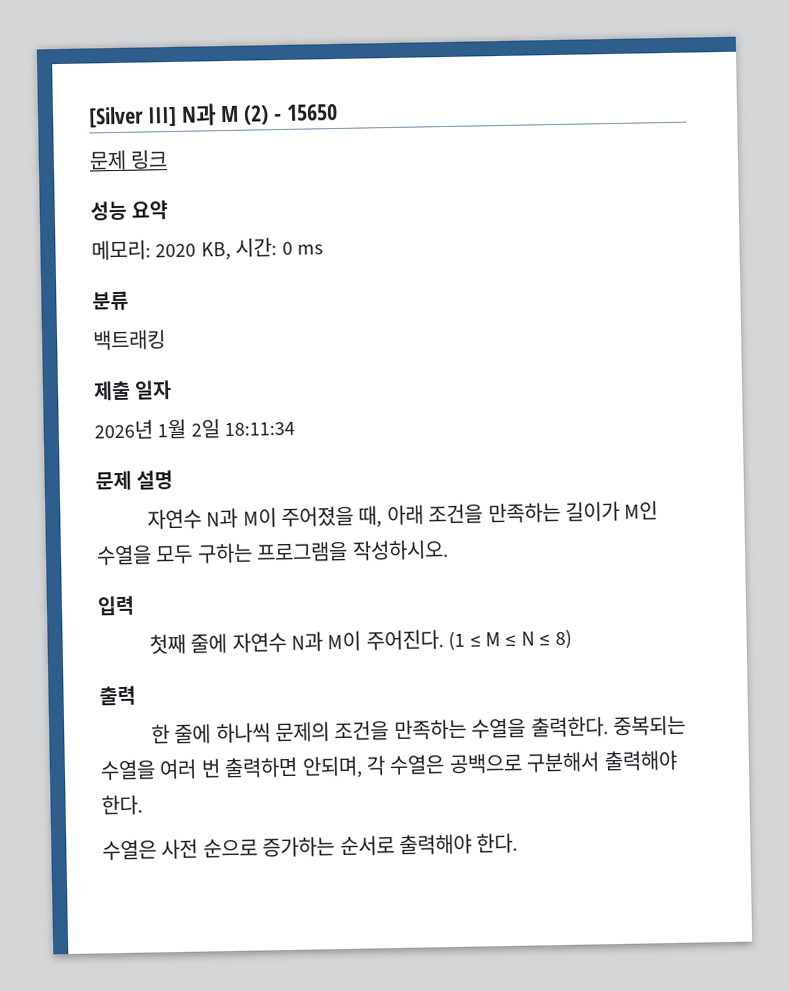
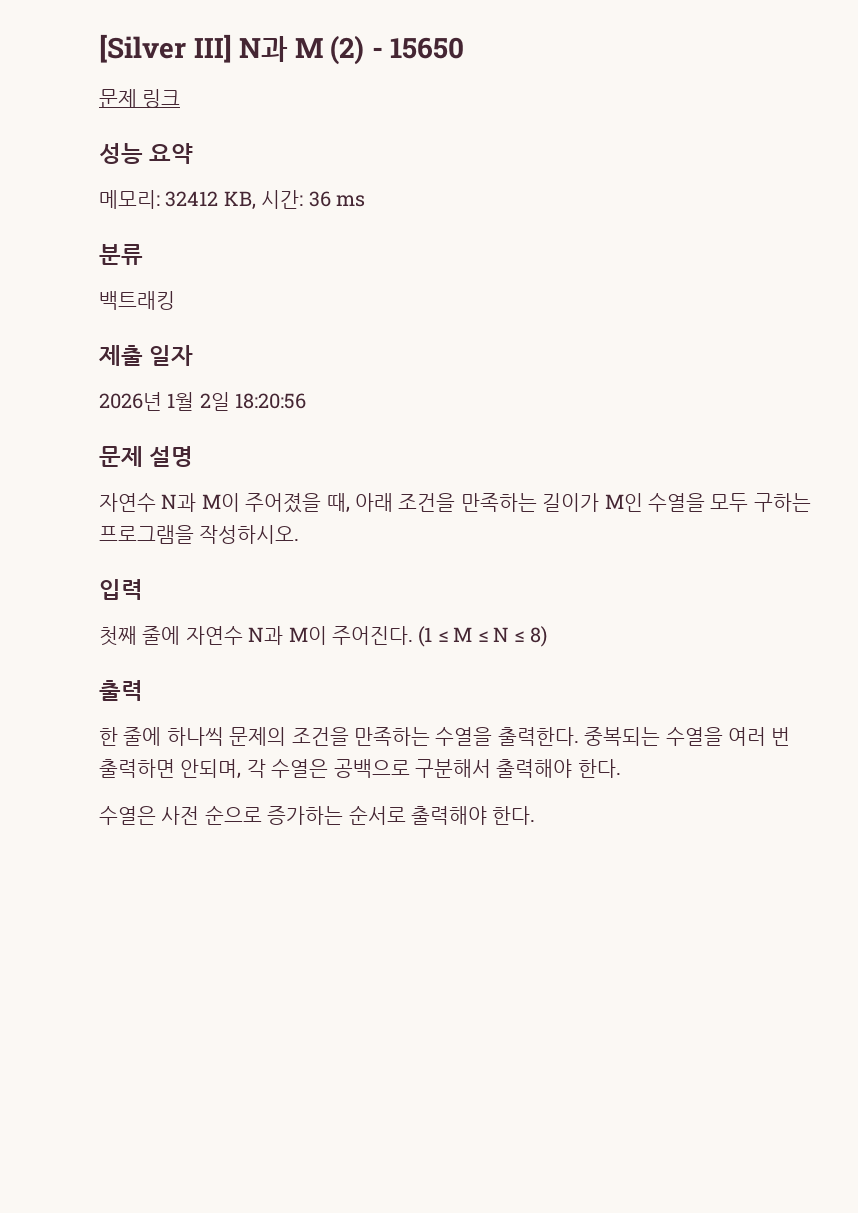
[155,243,197,258] 2020 -> [165,191,219,207] 32412
[281,241,293,256] 0 -> [308,191,331,207] 36
[224,421,296,437] 18:11:34 -> [235,393,307,409] 18:20:56

